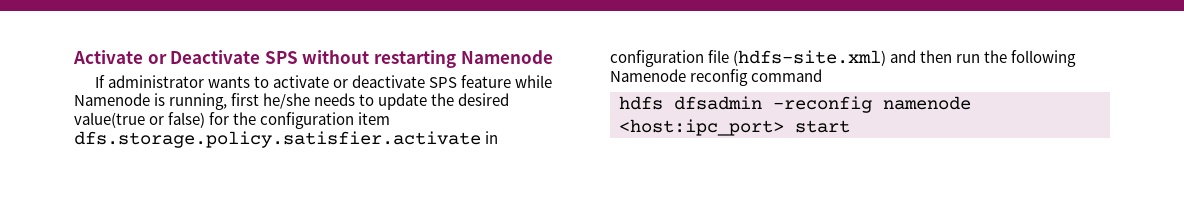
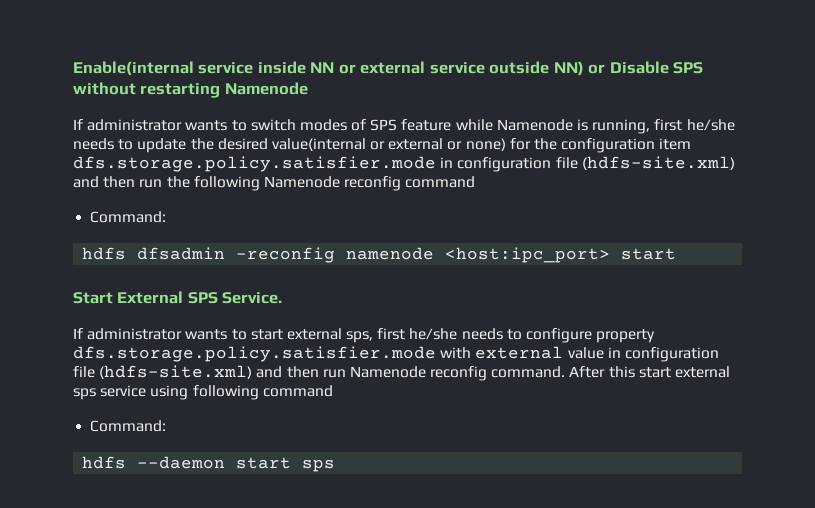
[73,50,261,64] Activate or Deactivate -> [73,61,669,76] Enable(internal service inside NN or external service outside NN) or Disable
[272,75,425,88] activate or deactivate -> [250,119,367,131] switch modes of
[74,112,206,128] value(true or false) -> [271,138,506,151] value(internal or external or none)
[74,131,481,148] dfs.storage.policy.satisfier.activate -> [73,156,436,172] dfs.storage.policy.satisfier.mode
(823, 75) none -> [90,211,167,223] // Command:
(850, 126) none -> [73,291,283,304] [73,328,656,343] [73,346,719,362] [73,365,731,381] [73,385,333,400] [90,420,167,432] [82,456,336,472] // Start External SPS Service. // If administrator wants to start external sps, first he/she needs to configure property dfs.storage.policy.satisfier.mode with external value in configuration file (hdfs-site.xml) and then run Namenode reconfig command. After this start external sps service using following command // Command: // hdfs --daemon start sps

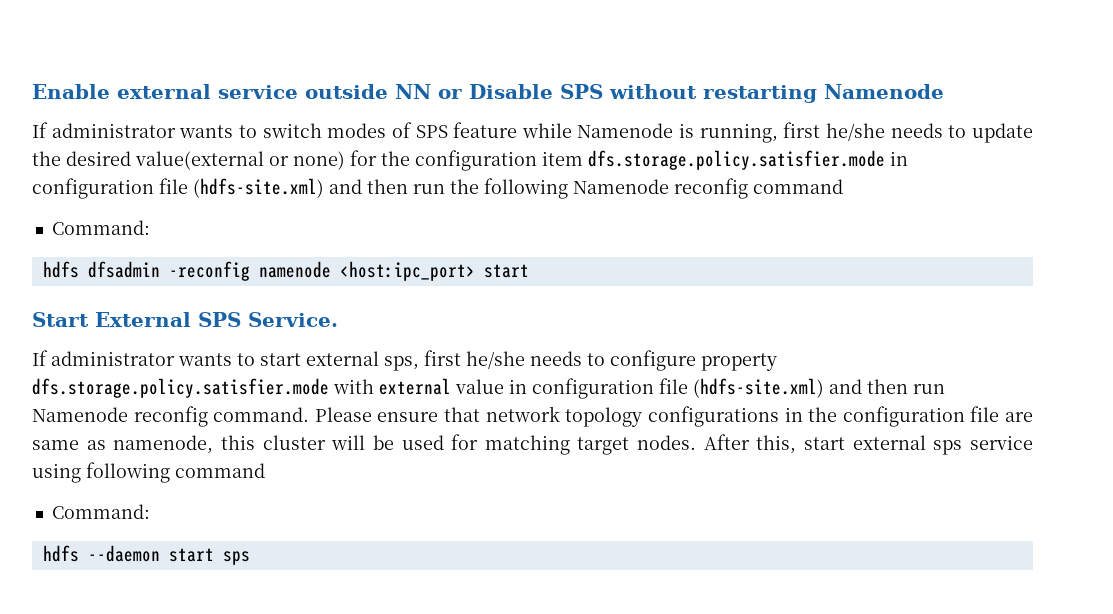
[73,61,356,76] Enable(internal service inside NN or -> [32,84,110,99] Enable
[553,61,584,76] NN) -> [395,84,431,99] NN
[271,138,444,151] value(internal or external -> [135,151,264,170] value(external
[569,366,635,378] After this -> [314,406,1034,427] [32,434,797,455] Please ensure that network topology configurations in the configuration file are same as namenode, this cluster will be used for matching target nodes. After this,

